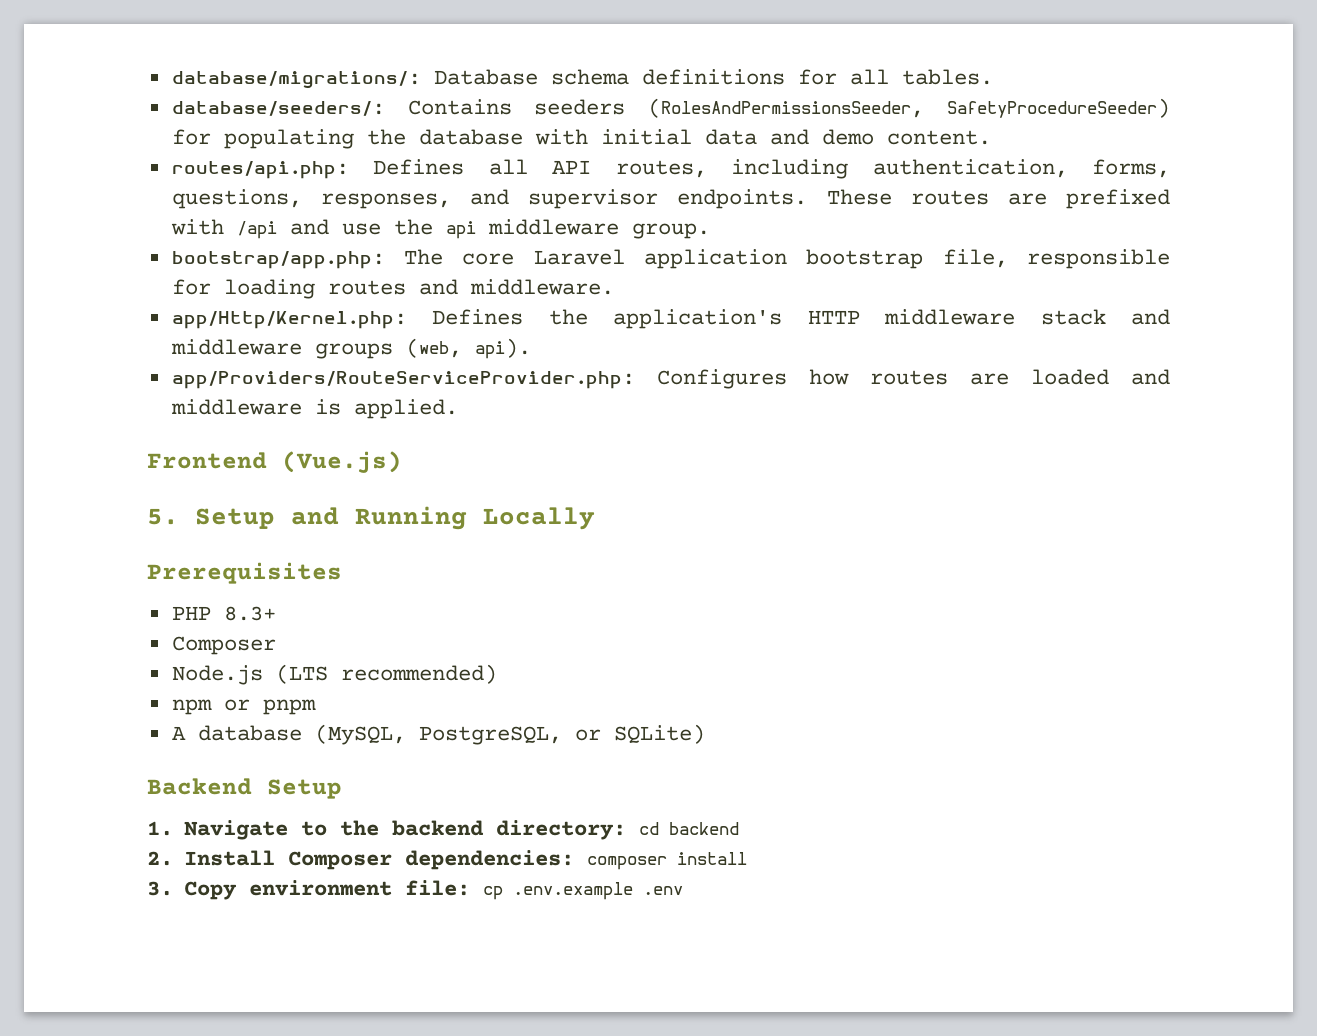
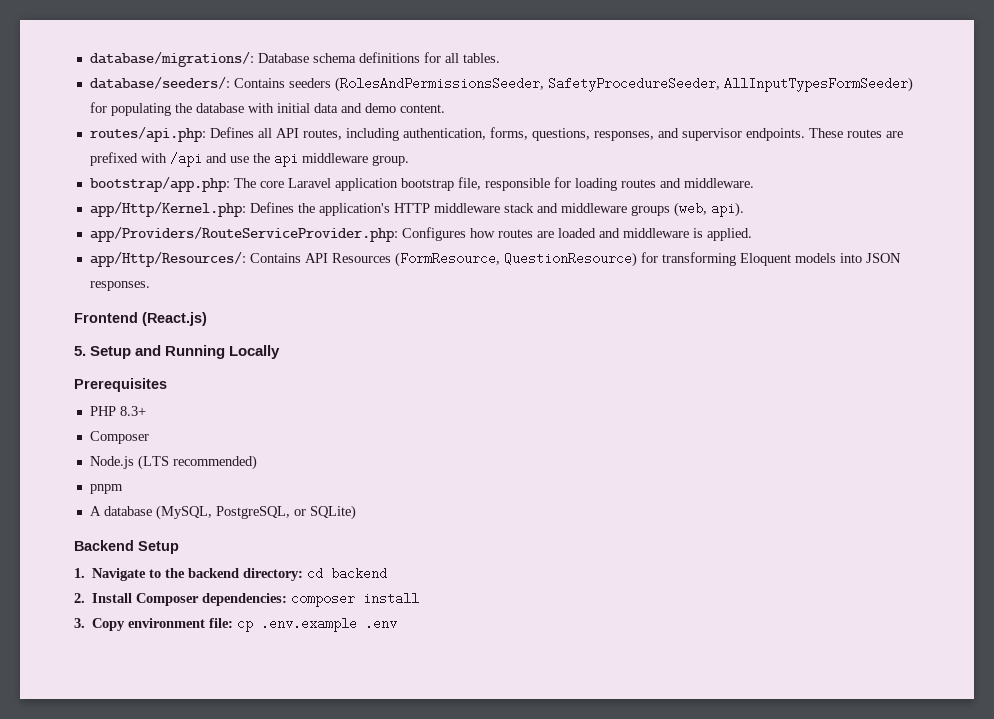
[947,98,1170,118] SafetyProcedureSeeder) -> [547,77,913,92] SafetyProcedureSeeder, AllInputTypesFormSeeder)
(458, 409) none -> [89,251,901,267] [89,281,150,291] // app/Http/Resources/: Contains API Resources (FormResource, QuestionResource) for transforming Eloquent models into JSON responses.
[282,451,402,473] (Vue.js) -> [142,312,207,326] (React.js)
[171,699,250,715] npm or -> (257, 462) none

